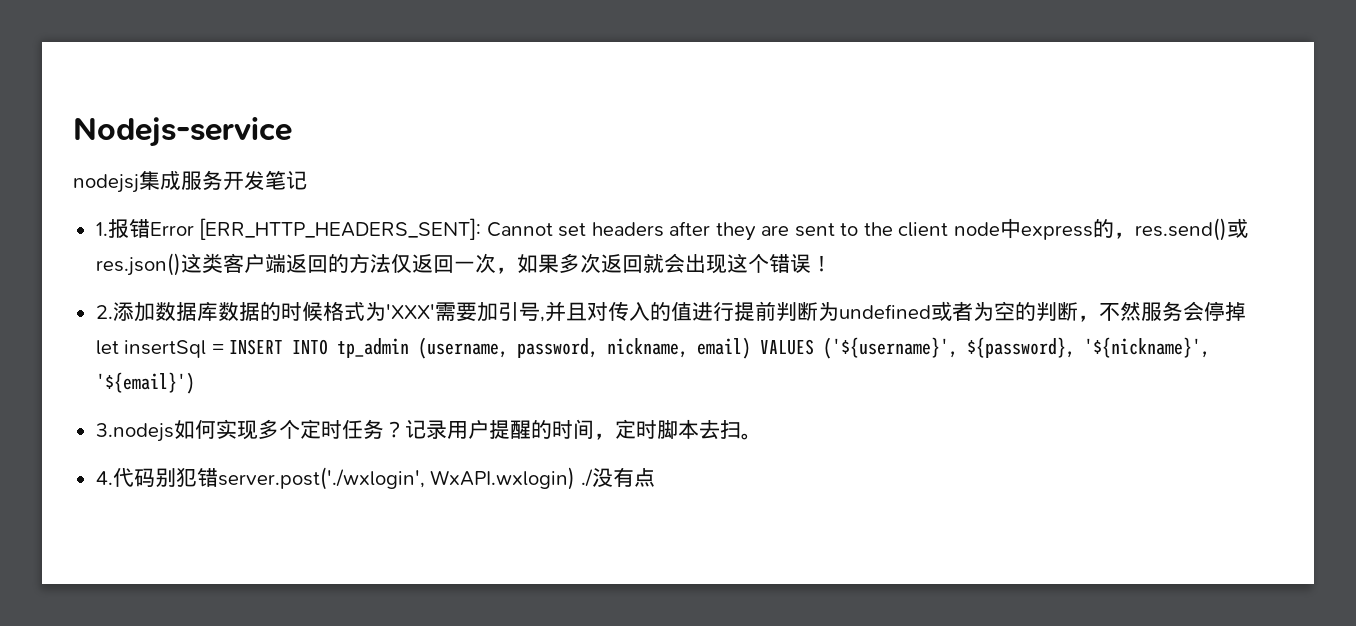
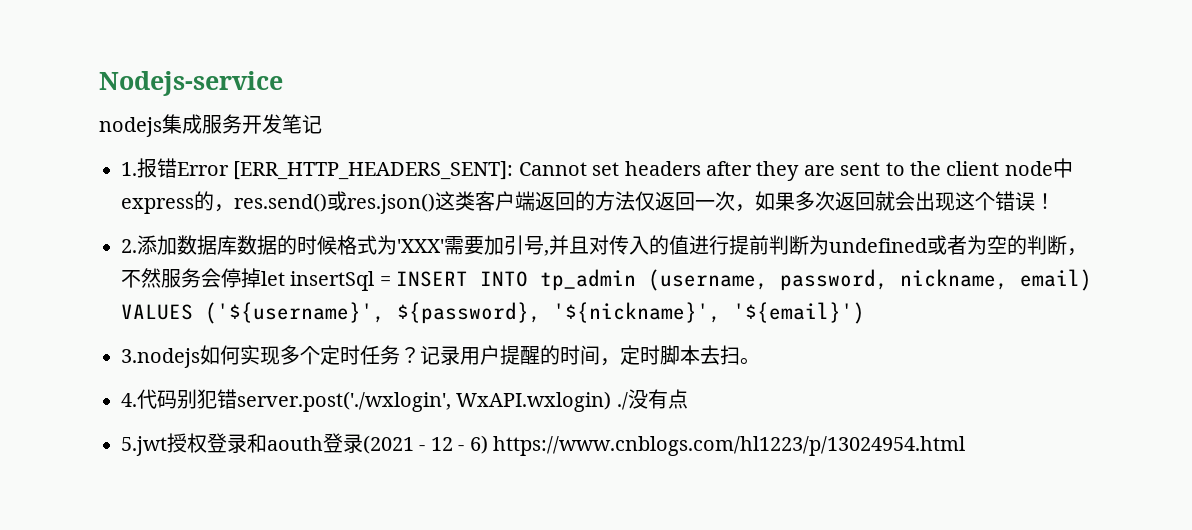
[73,174,139,193] nodejsj -> [99,117,162,137] nodejs
(655, 477) none -> [121,433,965,456] // 5.jwt授权登录和aouth登录(2021 - 12 - 6) https://www.cnblogs.com/hl1223/p/13024954.html

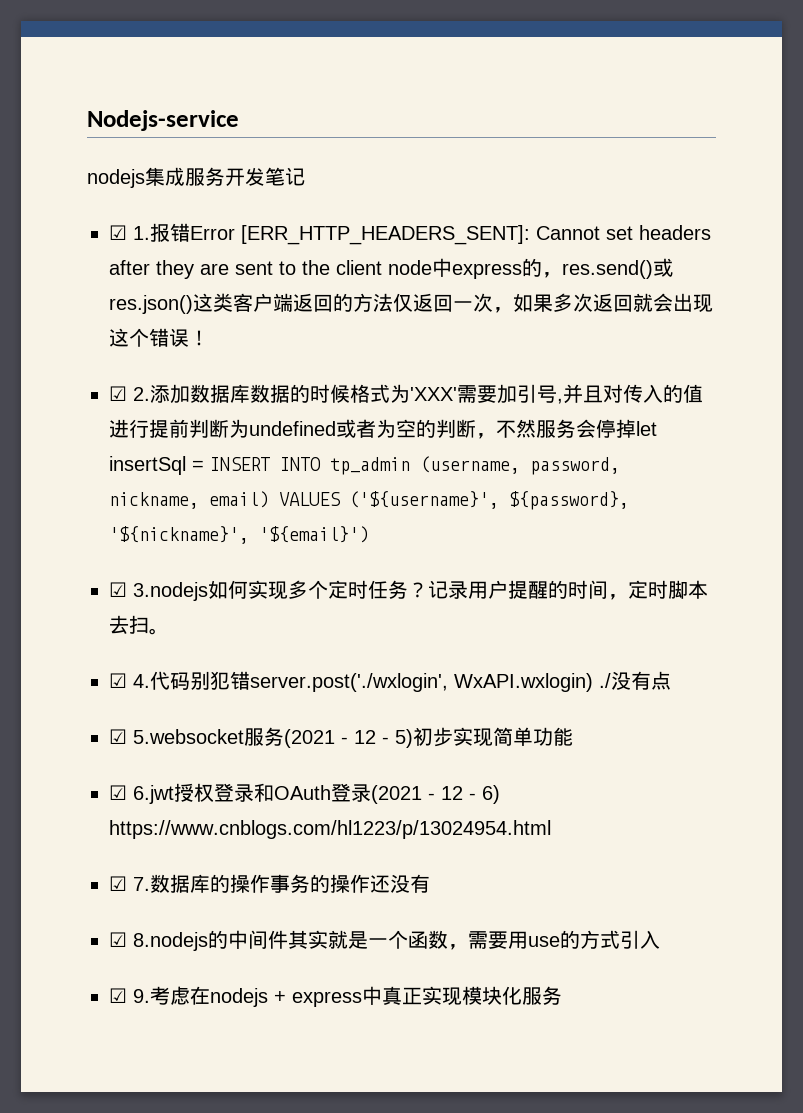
(322, 124) none -> [109,225,127,240] ☑
(1055, 201) none -> [109,386,127,401] ☑
(865, 313) none -> [109,582,127,597] ☑
(760, 361) none -> [109,673,127,688] ☑
[121,436,167,456] 5.jwt -> [109,727,573,748] [109,785,174,804] ☑ 5.websocket服务(2021 - 12 - 5)初步实现简单功能 // ☑ 6.jwt
[267,436,323,451] aouth -> [274,785,331,800] OAuth
(965, 446) none -> [109,874,430,893] [109,930,660,951] [109,986,562,1007] // ☑ 7.数据库的操作事务的操作还没有 // ☑ 8.nodejs的中间件其实就是一个函数，需要用use的方式引入 // ☑ 9.考虑在nodejs + express中真正实现模块化服务

